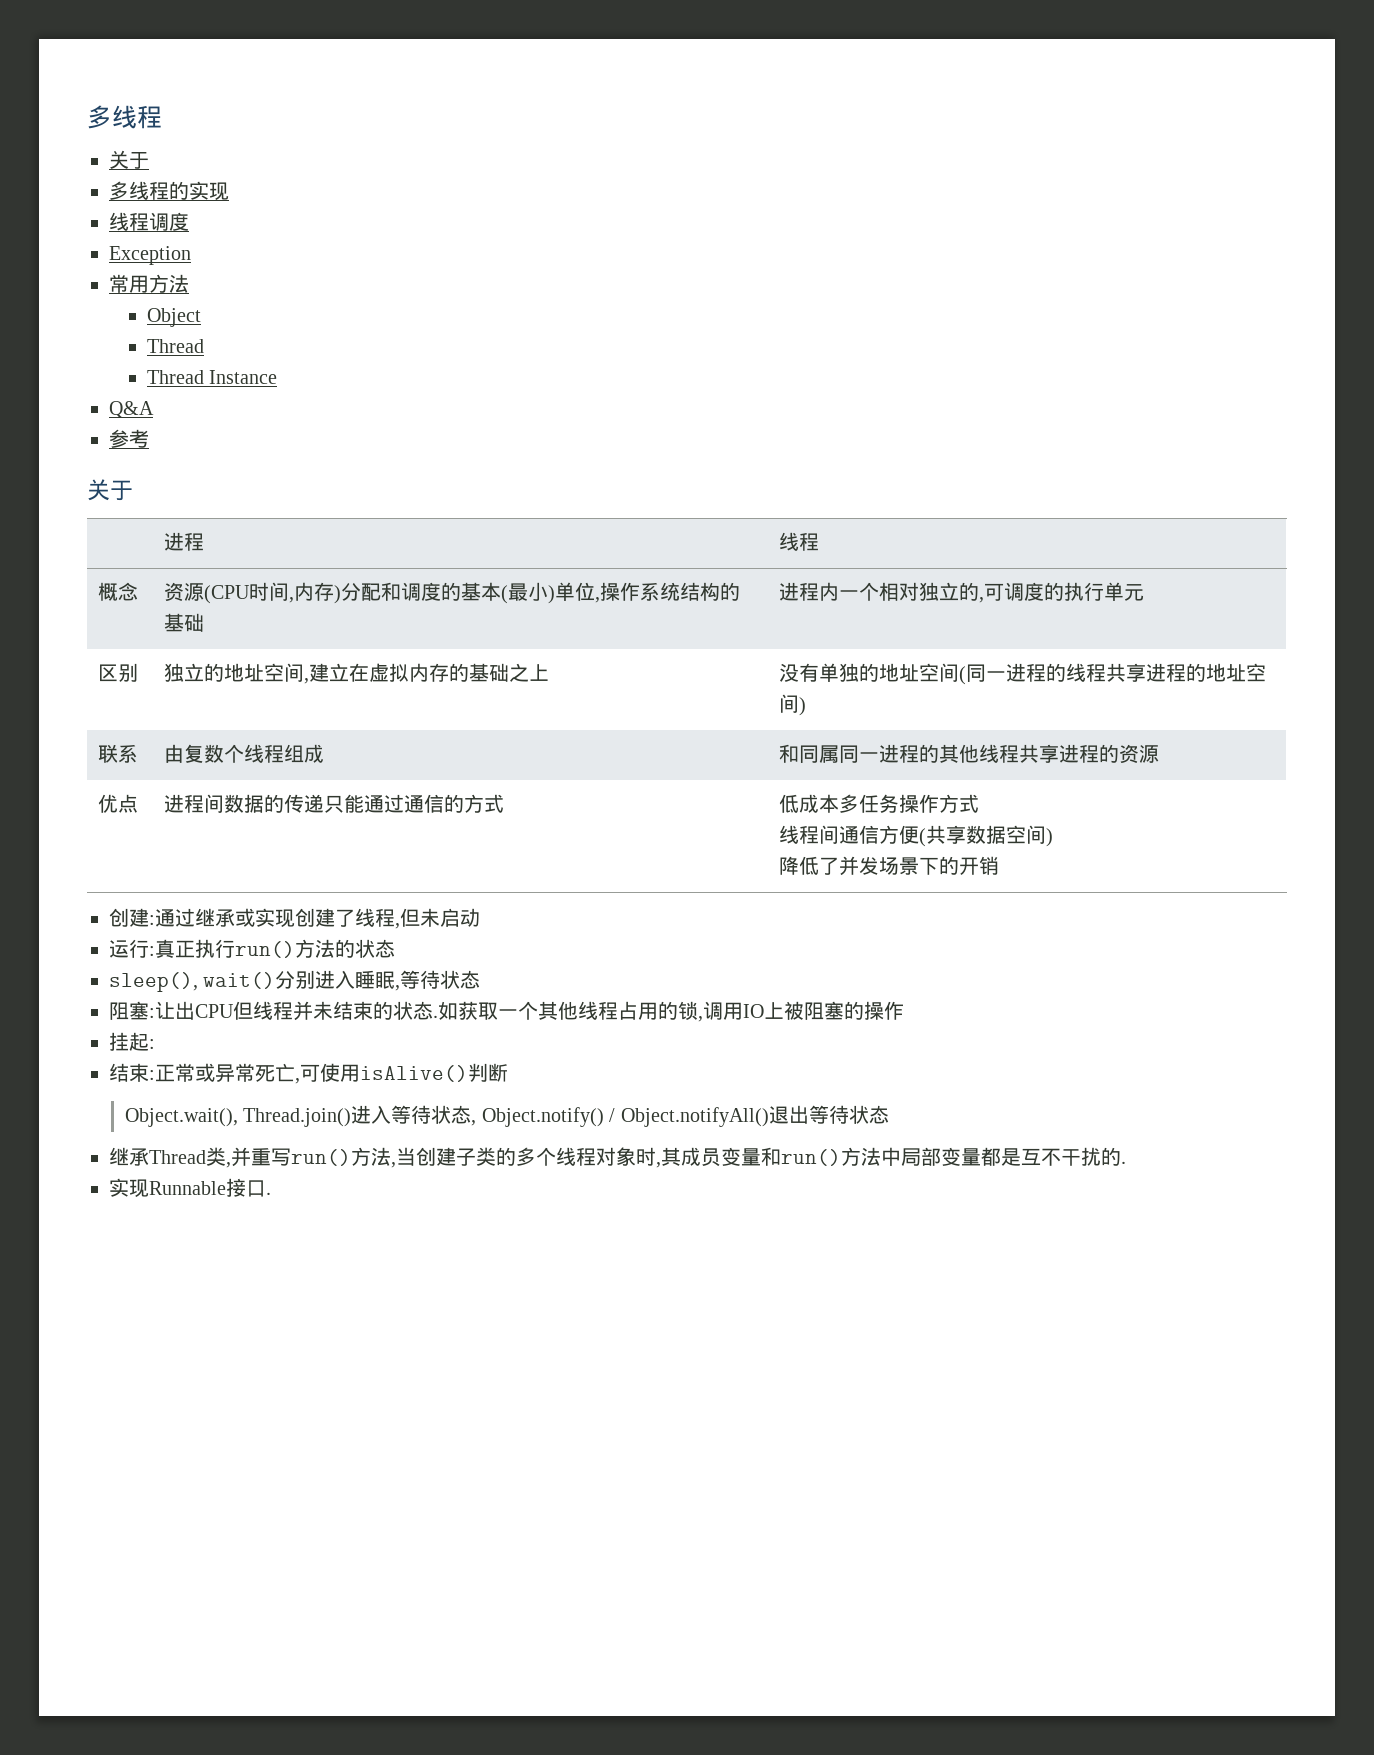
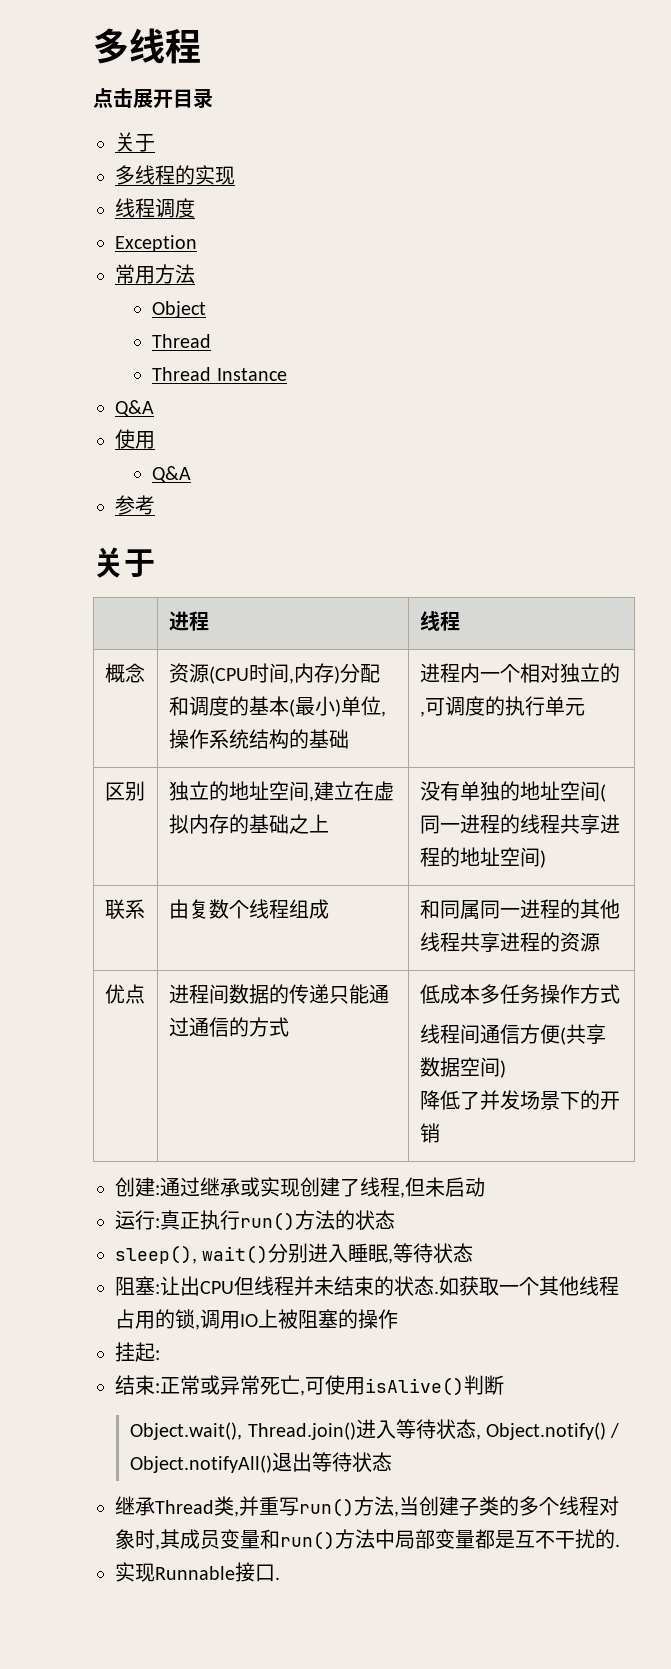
[87,105,162,129] 多线程 -> [93,28,201,64] [93,88,213,109] 多线程 // 点击展开目录
(154, 409) none -> [115,429,155,449] [152,466,192,483] // 使用 // Q&A

